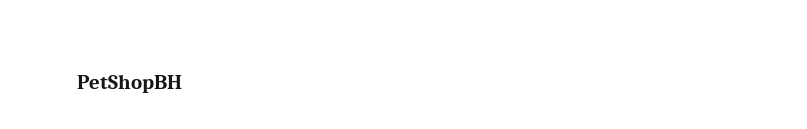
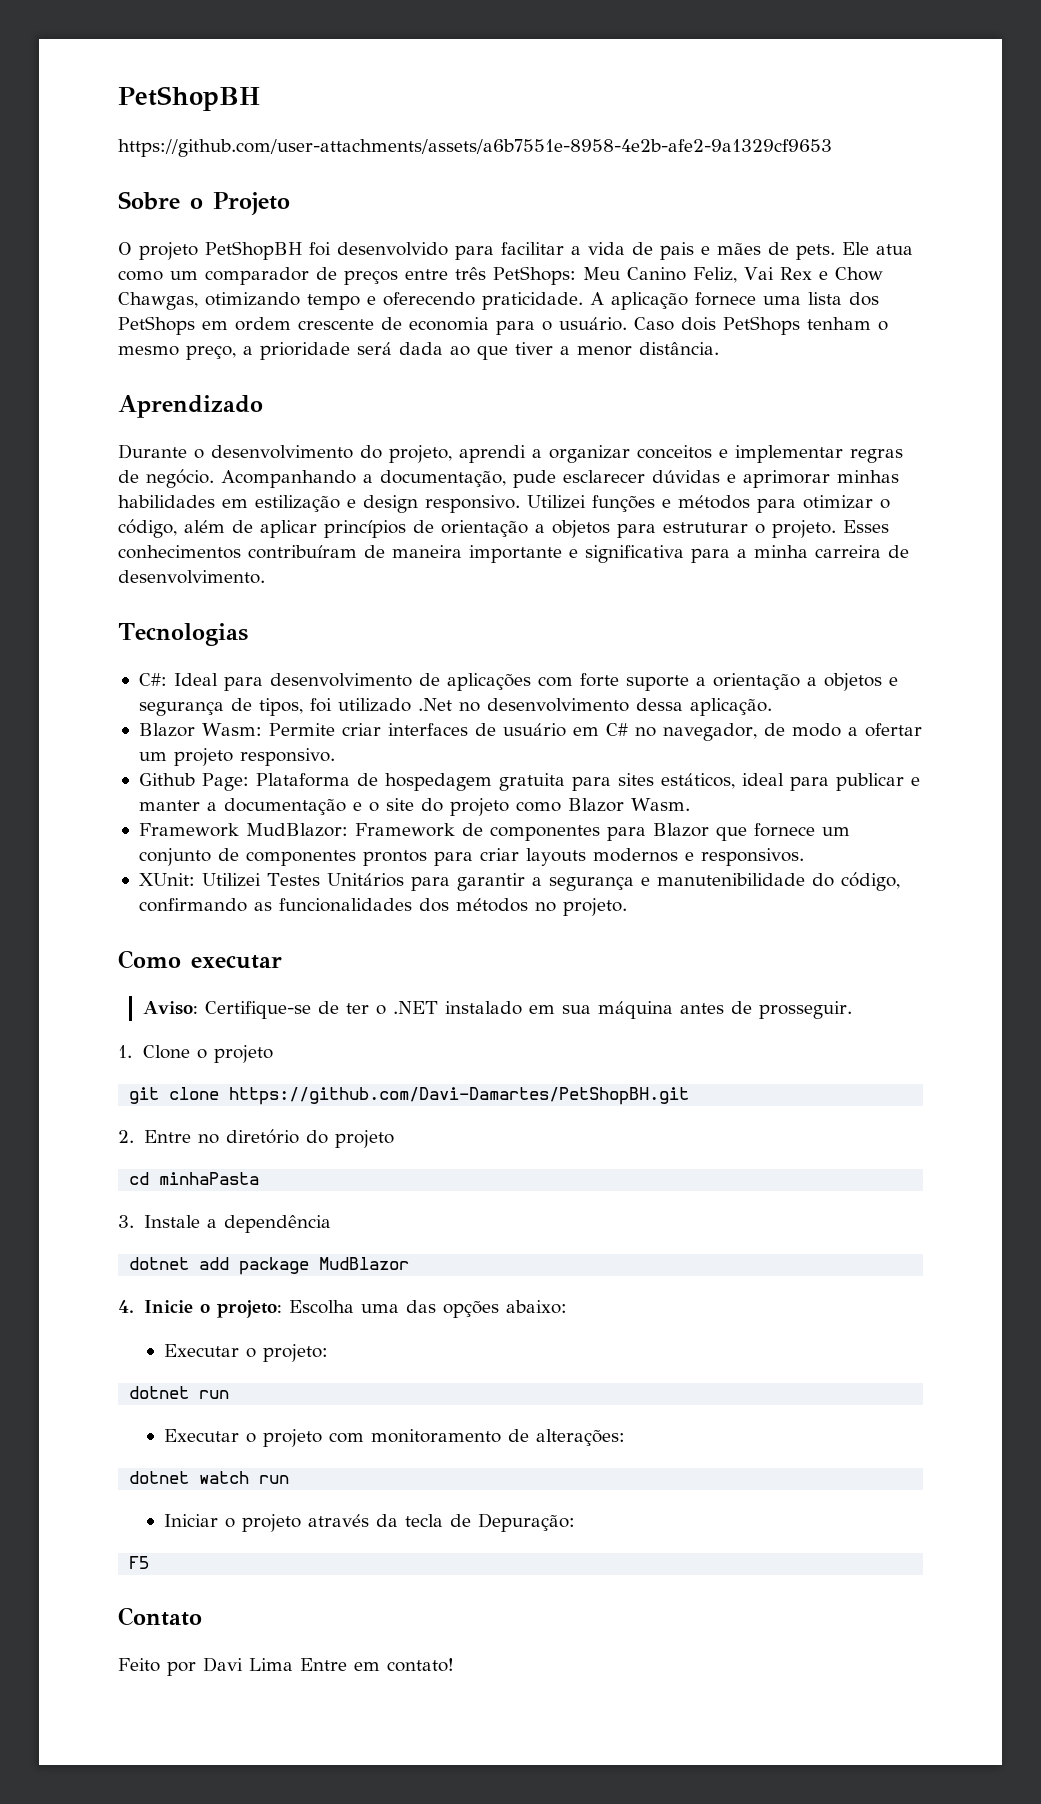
[77,74,182,93] PetShopBH -> [118,86,260,111] [118,139,832,157] [118,191,290,215] [118,241,913,260] [118,266,883,285] [118,292,879,310] [118,316,888,335] [118,342,719,360] [118,395,263,418] [118,444,903,463] [118,469,899,488] [118,495,890,513] [118,519,889,538] [118,545,909,563] [118,570,265,584] [118,623,248,646] [138,673,898,691] [138,698,772,716] [138,723,922,741] [138,748,335,766] [138,773,920,791] [138,798,690,816] [138,823,850,841] [138,848,804,866] [138,872,900,891] [138,898,627,916] [118,950,282,969] [142,1001,852,1019] [118,1045,273,1063] [129,1087,690,1105] [118,1129,394,1148] [129,1172,260,1185] [118,1215,331,1233] [129,1257,410,1275] [118,1300,567,1318] [163,1344,328,1362] [129,1386,230,1399] [163,1429,625,1447] [129,1471,290,1484] [163,1513,575,1532] [129,1556,150,1569] [118,1607,202,1626] [118,1657,454,1676] PetShopBH // https://github.com/user-attachments/assets/a6b7551e-8958-4e2b-afe2-9a1329cf9653 // Sobre o Projeto // O projeto PetShopBH foi desenvolvido para facilitar a vida de pais e mães de pets. Ele atua como um comparador de preços entre três PetShops: Meu Canino Feliz, Vai Rex e Chow Chawgas, otimizando tempo e oferecendo praticidade. A aplicação fornece uma lista dos PetShops em ordem crescente de economia para o usuário. Caso dois PetShops tenham o mesmo preço, a prioridade será dada ao que tiver a menor distância. // Aprendizado // Durante o desenvolvimento do projeto, aprendi a organizar conceitos e implementar regras de negócio. Acompanhando a documentação, pude esclarecer dúvidas e aprimorar minhas habilidades em estilização e design responsivo. Utilizei funções e métodos para otimizar o código, além de aplicar princípios de orientação a objetos para estruturar o projeto. Esses conhecimentos contribuíram de maneira importante e significativa para a minha carreira de desenvolvimento. // Tecnologias // C#: Ideal para desenvolvimento de aplicações com forte suporte a orientação a objetos e segurança de tipos, foi utilizado .Net no desenvolvimento dessa aplicação. // Blazor Wasm: Permite criar interfaces de usuário em C# no navegador, de modo a ofertar um projeto responsivo. // Github Page: Plataforma de hospedagem gratuita para sites estáticos, ideal para publicar e manter a documentação e o site do projeto como Blazor Wasm. // Framework MudBlazor: Framework de componentes para Blazor que fornece um conjunto de componentes prontos para criar layouts modernos e responsivos. // XUnit: Utilizei Testes Unitários para garantir a segurança e manutenibilidade do código, confirmando as funcionalidades dos métodos no projeto. // Como executar // Aviso: Certifique-se de ter o .NET instalado em sua máquina antes de prosseguir. // 1. Clone o projeto // git clone https://github.com/Davi-Damartes/PetShopBH.git // 2. Entre no diretório do projeto // cd minhaPasta // 3. Instale a dependência // dotnet add package MudBlazor // 4. Inicie o projeto: Escolha uma das opções abaixo: // Executar o projeto: // dotnet run // Executar o projeto com monitoramento de alterações: // dotnet watch run // Iniciar o projeto através da tecla de Depuração: // F5 // Contato // Feito por Davi Lima Entre em contato!

